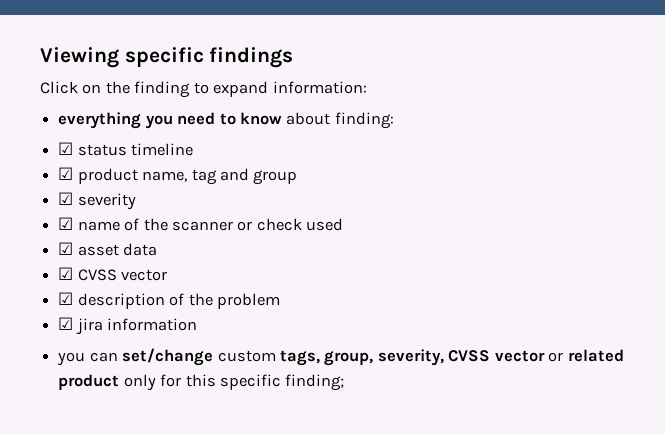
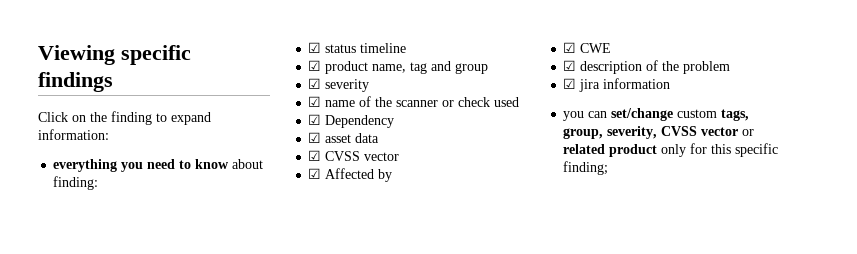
(344, 224) none -> [308,114,395,128] // ☑ Dependency
(168, 275) none -> [308,168,393,182] [563,42,612,53] // ☑ Affected by // ☑ CWE

